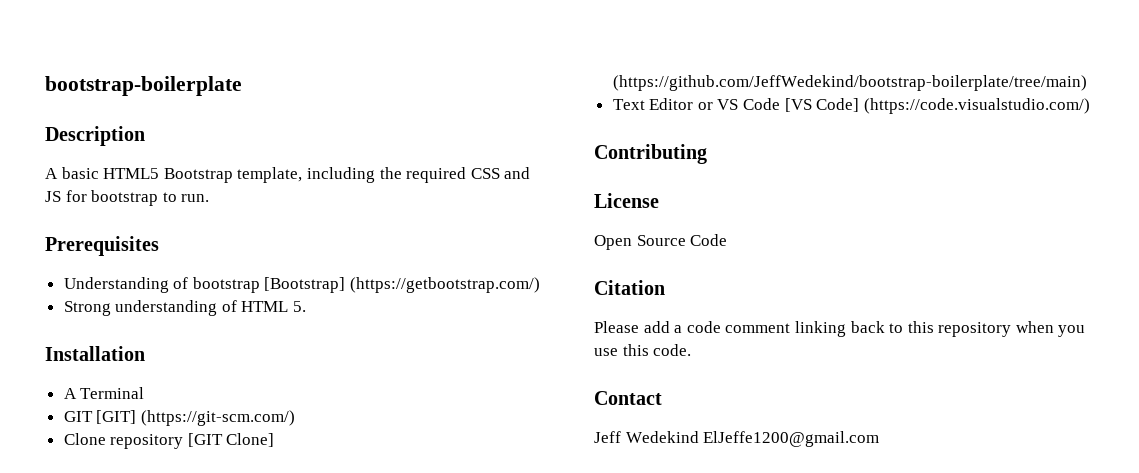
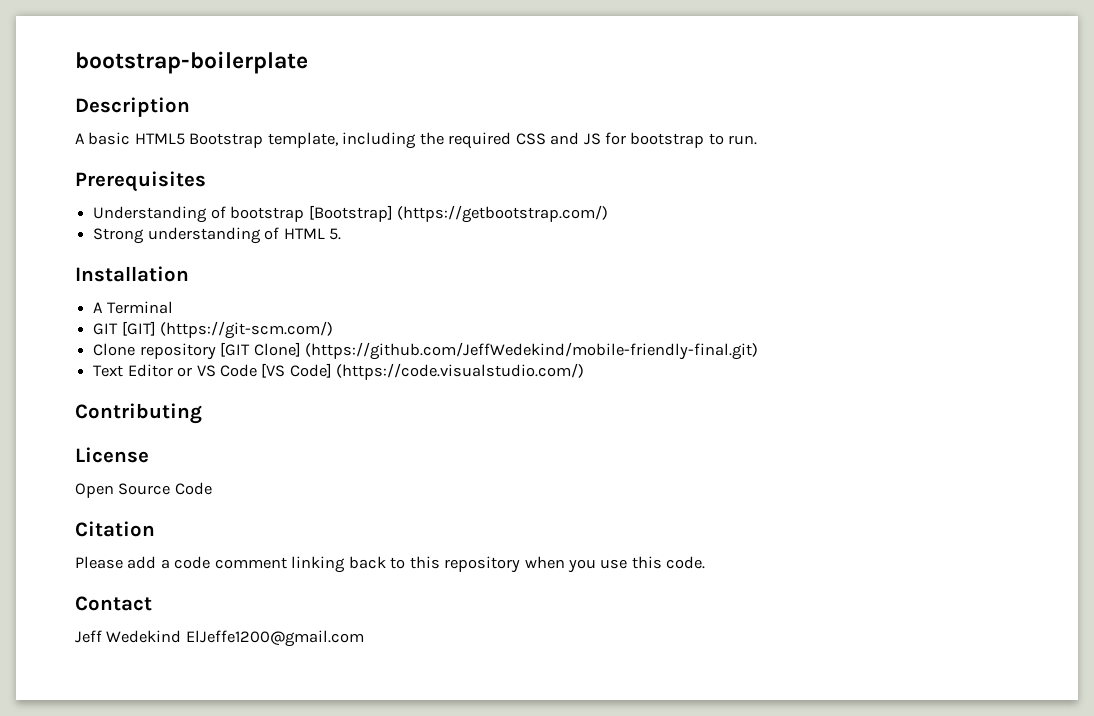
[612,75,1087,91] (https://github.com/JeffWedekind/bootstrap-boilerplate/tree/main) -> [304,342,758,360] (https://github.com/JeffWedekind/mobile-friendly-final.git)

